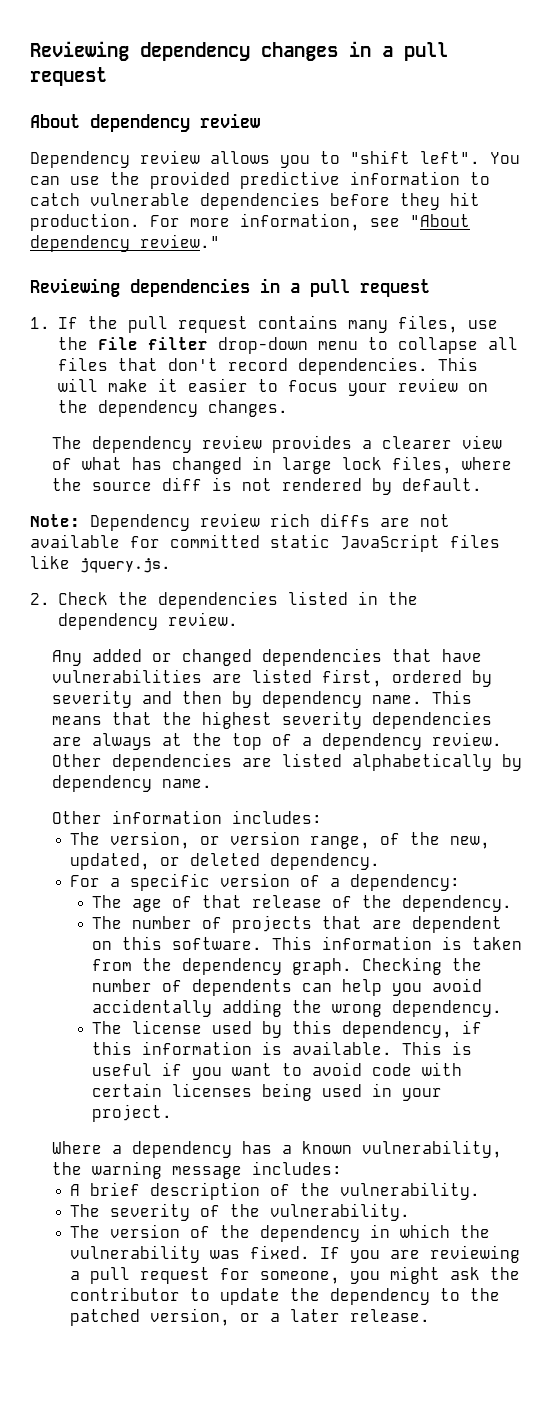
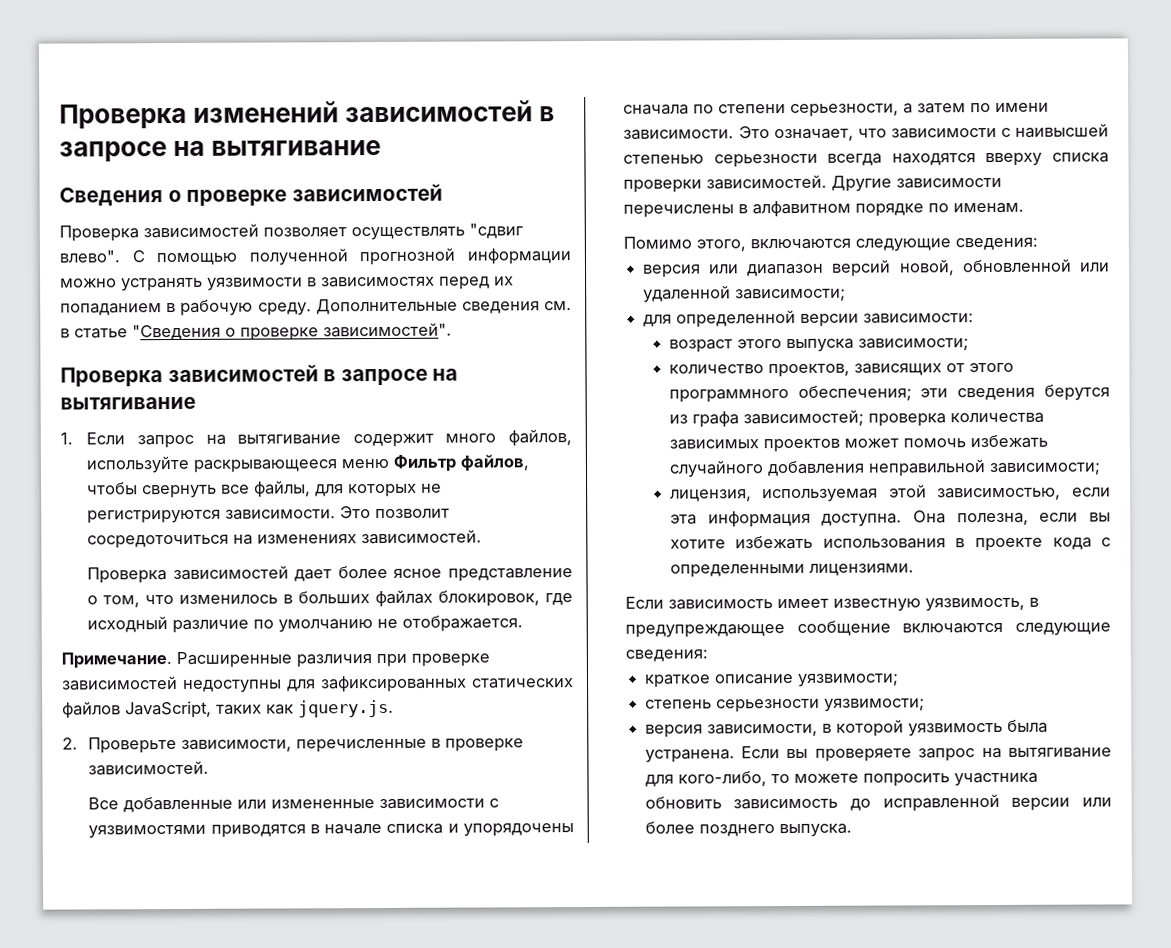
[30,41,448,61] [30,67,107,86] [30,113,260,132] [30,150,520,168] [30,171,490,189] [30,192,480,210] [30,213,470,231] [30,234,220,252] [30,278,430,297] [30,315,498,333] [57,337,518,354] [57,357,478,375] [57,378,488,396] [57,400,288,417] [52,435,503,453] [52,456,513,474] [52,477,483,495] [30,513,450,531] [30,534,500,552] [30,555,171,573] [30,591,418,609] [57,612,238,630] [52,648,483,666] [52,669,493,687] [52,690,473,708] [52,711,493,729] [52,732,503,750] [52,753,523,771] [52,775,213,792] [52,810,323,824] [69,831,490,849] [69,853,380,870] [69,873,460,891] [91,895,512,912] [91,915,502,933] [91,936,522,950] [91,957,482,975] [91,978,482,996] [91,999,502,1017] [91,1020,482,1038] [91,1041,472,1055] [91,1062,462,1080] [91,1083,442,1101] [91,1104,172,1122] [52,1140,503,1158] [52,1161,343,1179] [69,1182,480,1200] [69,1203,410,1221] [69,1224,490,1242] [69,1245,520,1263] [69,1266,520,1284] [69,1287,500,1305] [69,1308,430,1326] Reviewing dependency changes in a pull request // About dependency review // Dependency review allows you to "shift left". You can use the provided predictive information to catch vulnerable dependencies before they hit production. For more information, see "About dependency review." // Reviewing dependencies in a pull request // 1. If the pull request contains many files, use the File filter drop-down menu to collapse all files that don't record dependencies. This will make it easier to focus your review on the dependency changes. // The dependency review provides a clearer view of what has changed in large lock files, where the source diff is not rendered by default. // Note: Dependency review rich diffs are not available for committed static JavaScript files like jquery.js. // 2. Check the dependencies listed in the dependency review. // Any added or changed dependencies that have vulnerabilities are listed first, ordered by severity and then by dependency name. This means that the highest severity dependencies are always at the top of a dependency review. Other dependencies are listed alphabetically by dependency name. // Other information includes: // The version, or version range, of the new, updated, or deleted dependency. // For a specific version of a dependency: // The age of that release of the dependency. // The number of projects that are dependent on this software. This information is taken from the dependency graph. Checking the number of dependents can help you avoid accidentally adding the wrong dependency. // The license used by this dependency, if this information is available. This is useful if you want to avoid code with certain licenses being used in your project. // Where a dependency has a known vulnerability, the warning message includes: // A brief description of the vulnerability. // The severity of the vulnerability. // The version of the dependency in which the vulnerability was fixed. If you are reviewing a pull request for someone, you might ask the contributor to update the dependency to the patched version, or a later release. -> [59,100,556,130] [59,139,382,163] [59,183,443,207] [59,223,523,242] [59,247,571,266] [60,276,514,292] [60,298,572,316] [60,322,452,341] [60,364,459,387] [60,396,196,410] [60,429,572,449] [86,454,530,474] [87,480,443,499] [87,506,451,524] [87,529,483,549] [87,565,573,584] [87,589,573,608] [87,615,524,634] [61,651,490,669] [61,675,574,693] [62,699,394,719] [62,736,525,754] [88,760,210,776] [88,796,500,813] [88,823,575,839] [623,102,1050,117] [623,123,1109,142] [623,152,1109,168] [623,174,1003,193] [623,200,1025,218] [623,236,1039,252] [641,258,1110,278] [642,285,846,303] [642,309,974,328] [668,338,969,353] [668,362,1014,378] [668,384,1110,403] [668,409,1044,428] [668,434,1048,453] [668,459,1101,478] [669,484,1111,503] [669,510,1111,528] [669,535,1111,552] [669,563,914,578] [625,596,1040,612] [625,620,1111,638] [625,649,709,662] [643,673,899,688] [644,698,925,713] [644,719,1048,738] [644,746,1112,763] [644,771,1038,787] [644,793,1112,812] [644,821,852,838] Проверка изменений зависимостей в запросе на вытягивание // Сведения о проверке зависимостей // Проверка зависимостей позволяет осуществлять "сдвиг влево". С помощью полученной прогнозной информации можно устранять уязвимости в зависимостях перед их попаданием в рабочую среду. Дополнительные сведения см. в статье "Сведения о проверке зависимостей". // Проверка зависимостей в запросе на вытягивание // 1. Если запрос на вытягивание содержит много файлов, используйте раскрывающееся меню Фильтр файлов, чтобы свернуть все файлы, для которых не регистрируются зависимости. Это позволит сосредоточиться на изменениях зависимостей. // Проверка зависимостей дает более ясное представление о том, что изменилось в больших файлах блокировок, где исходный различие по умолчанию не отображается. // Примечание. Расширенные различия при проверке зависимостей недоступны для зафиксированных статических файлов JavaScript, таких как jquery.js. // 2. Проверьте зависимости, перечисленные в проверке зависимостей. // Все добавленные или измененные зависимости с уязвимостями приводятся в начале списка и упорядочены сначала по степени серьезности, а затем по имени зависимости. Это означает, что зависимости с наивысшей степенью серьезности всегда находятся вверху списка проверки зависимостей. Другие зависимости перечислены в алфавитном порядке по именам. // Помимо этого, включаются следующие сведения: // версия или диапазон версий новой, обновленной или удаленной зависимости; // для определенной версии зависимости: // возраст этого выпуска зависимости; // количество проектов, зависящих от этого программного обеспечения; эти сведения берутся из графа зависимостей; проверка количества зависимых проектов может помочь избежать случайного добавления неправильной зависимости; // лицензия, используемая этой зависимостью, если эта информация доступна. Она полезна, если вы хотите избежать использования в проекте кода с определенными лицензиями. // Если зависимость имеет известную уязвимость, в предупреждающее сообщение включаются следующие сведения: // краткое описание уязвимости; // степень серьезности уязвимости; // версия зависимости, в которой уязвимость была устранена. Если вы проверяете запрос на вытягивание для кого-либо, то можете попросить участника обновить зависимость до исправленной версии или более позднего выпуска.

